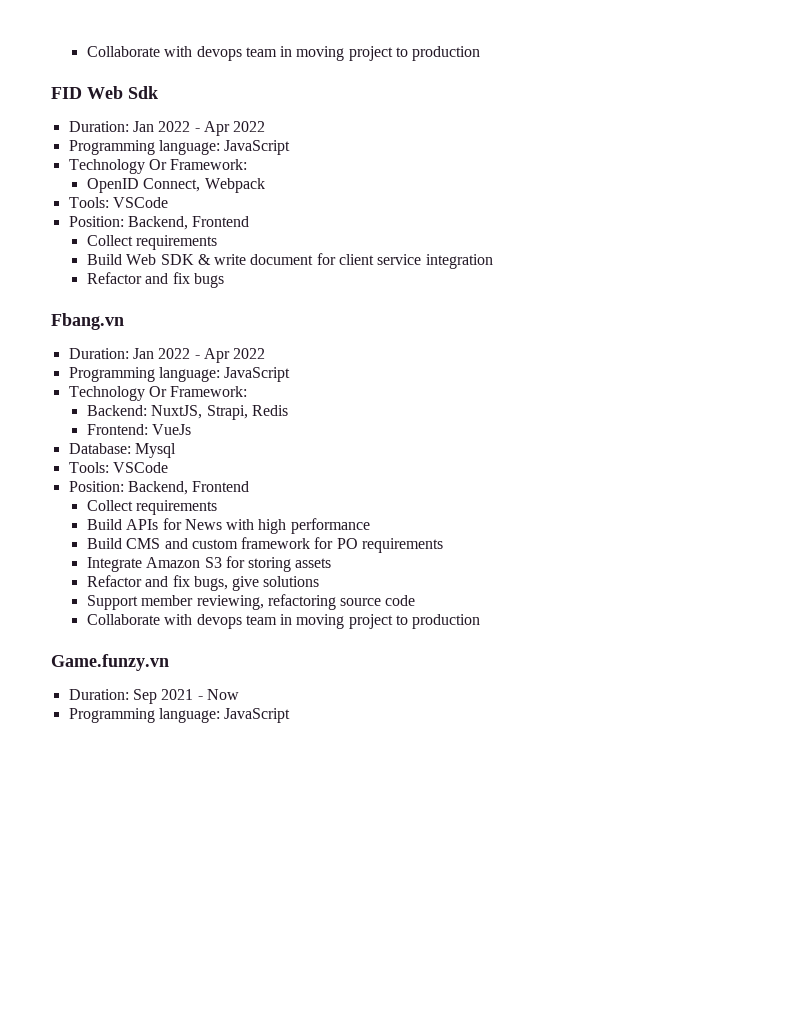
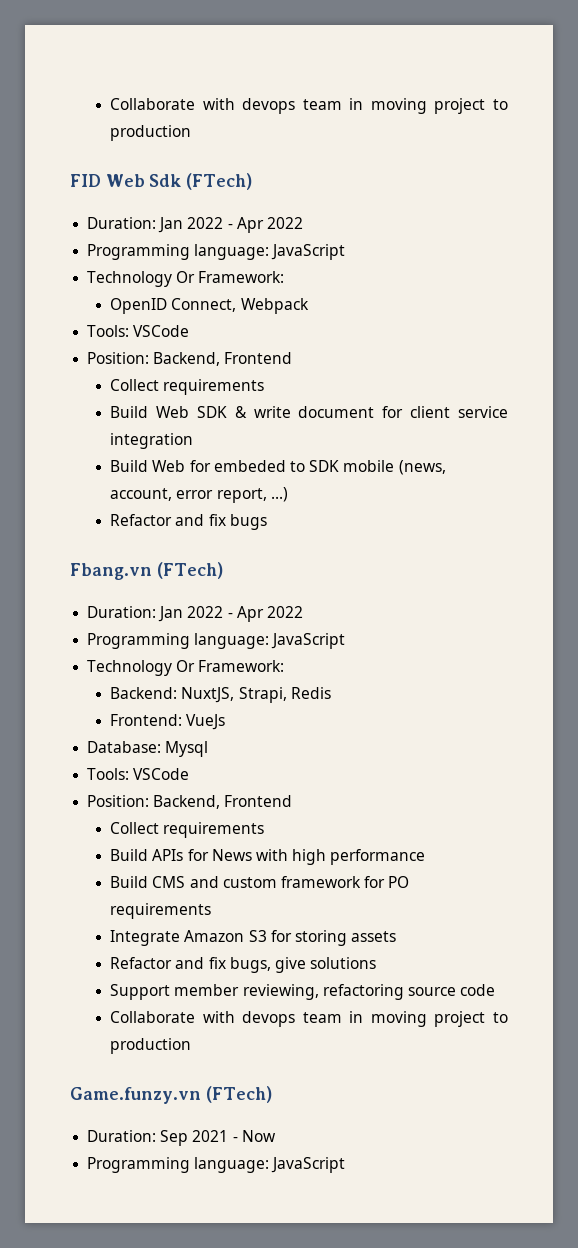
(158, 92) none -> [186,173,253,190] (FTech)
(493, 261) none -> [110,460,446,475] [110,487,288,503] // Build Web for embeded to SDK mobile (news, account, error report, ...)
(124, 321) none -> [156,562,223,579] (FTech)
(169, 662) none -> [205,1086,272,1103] (FTech)

